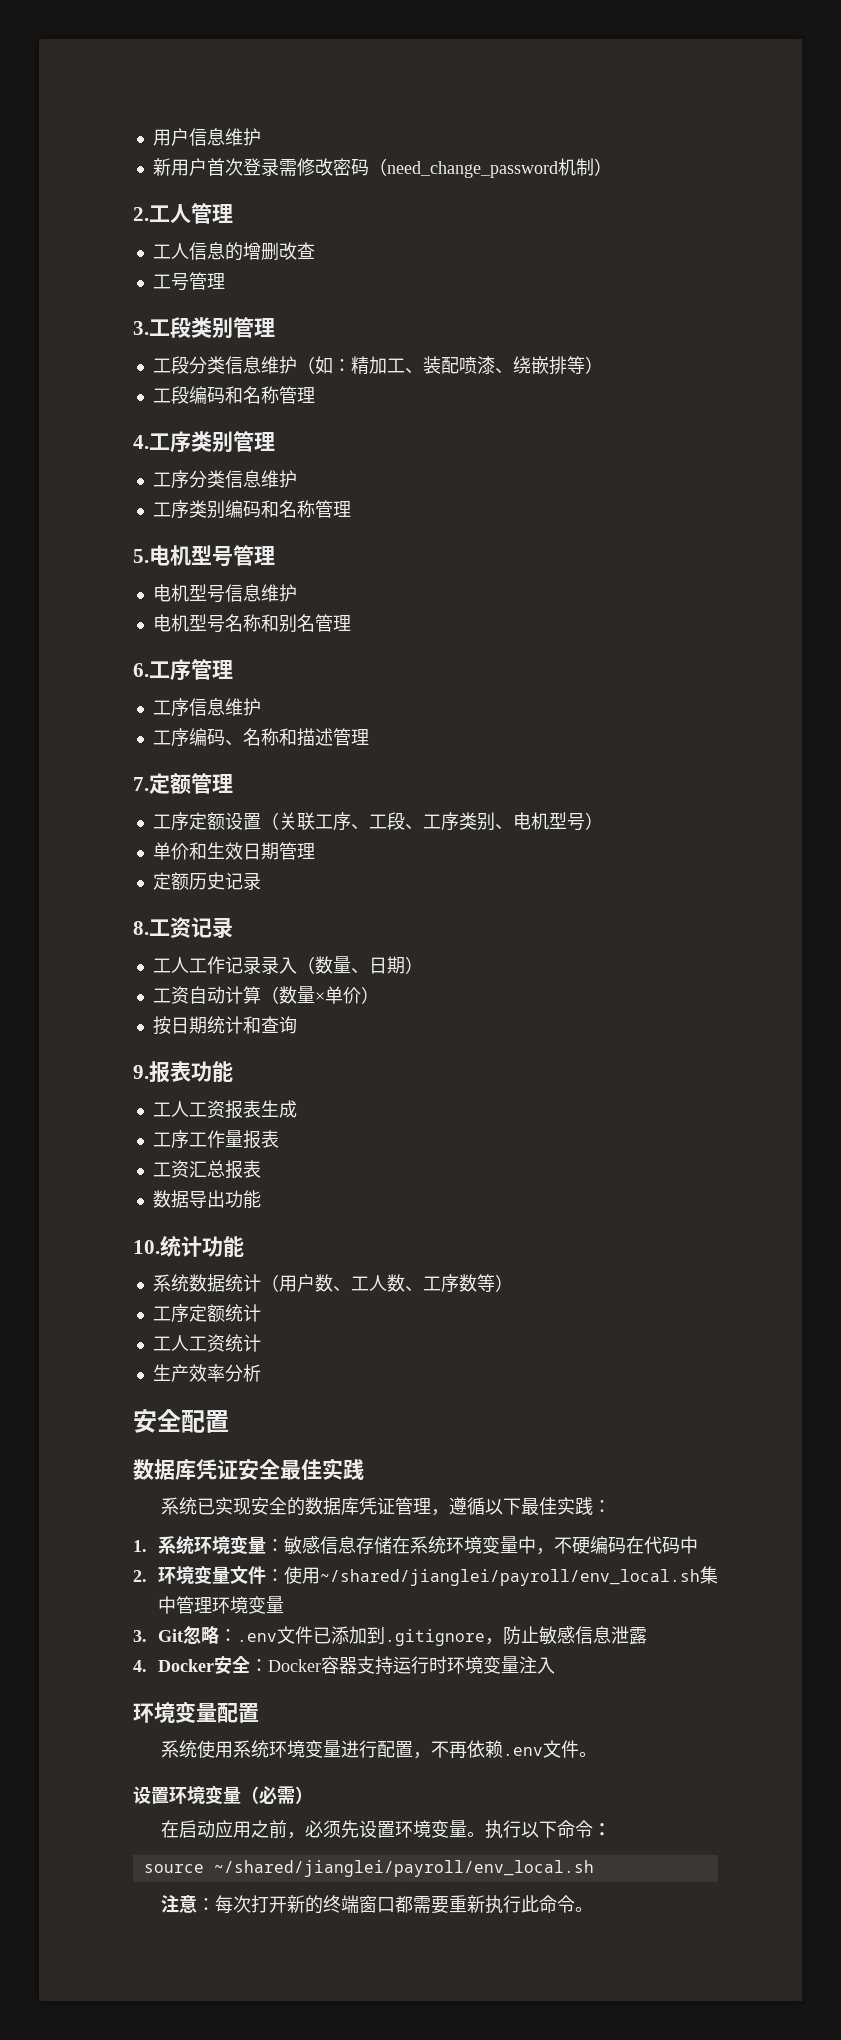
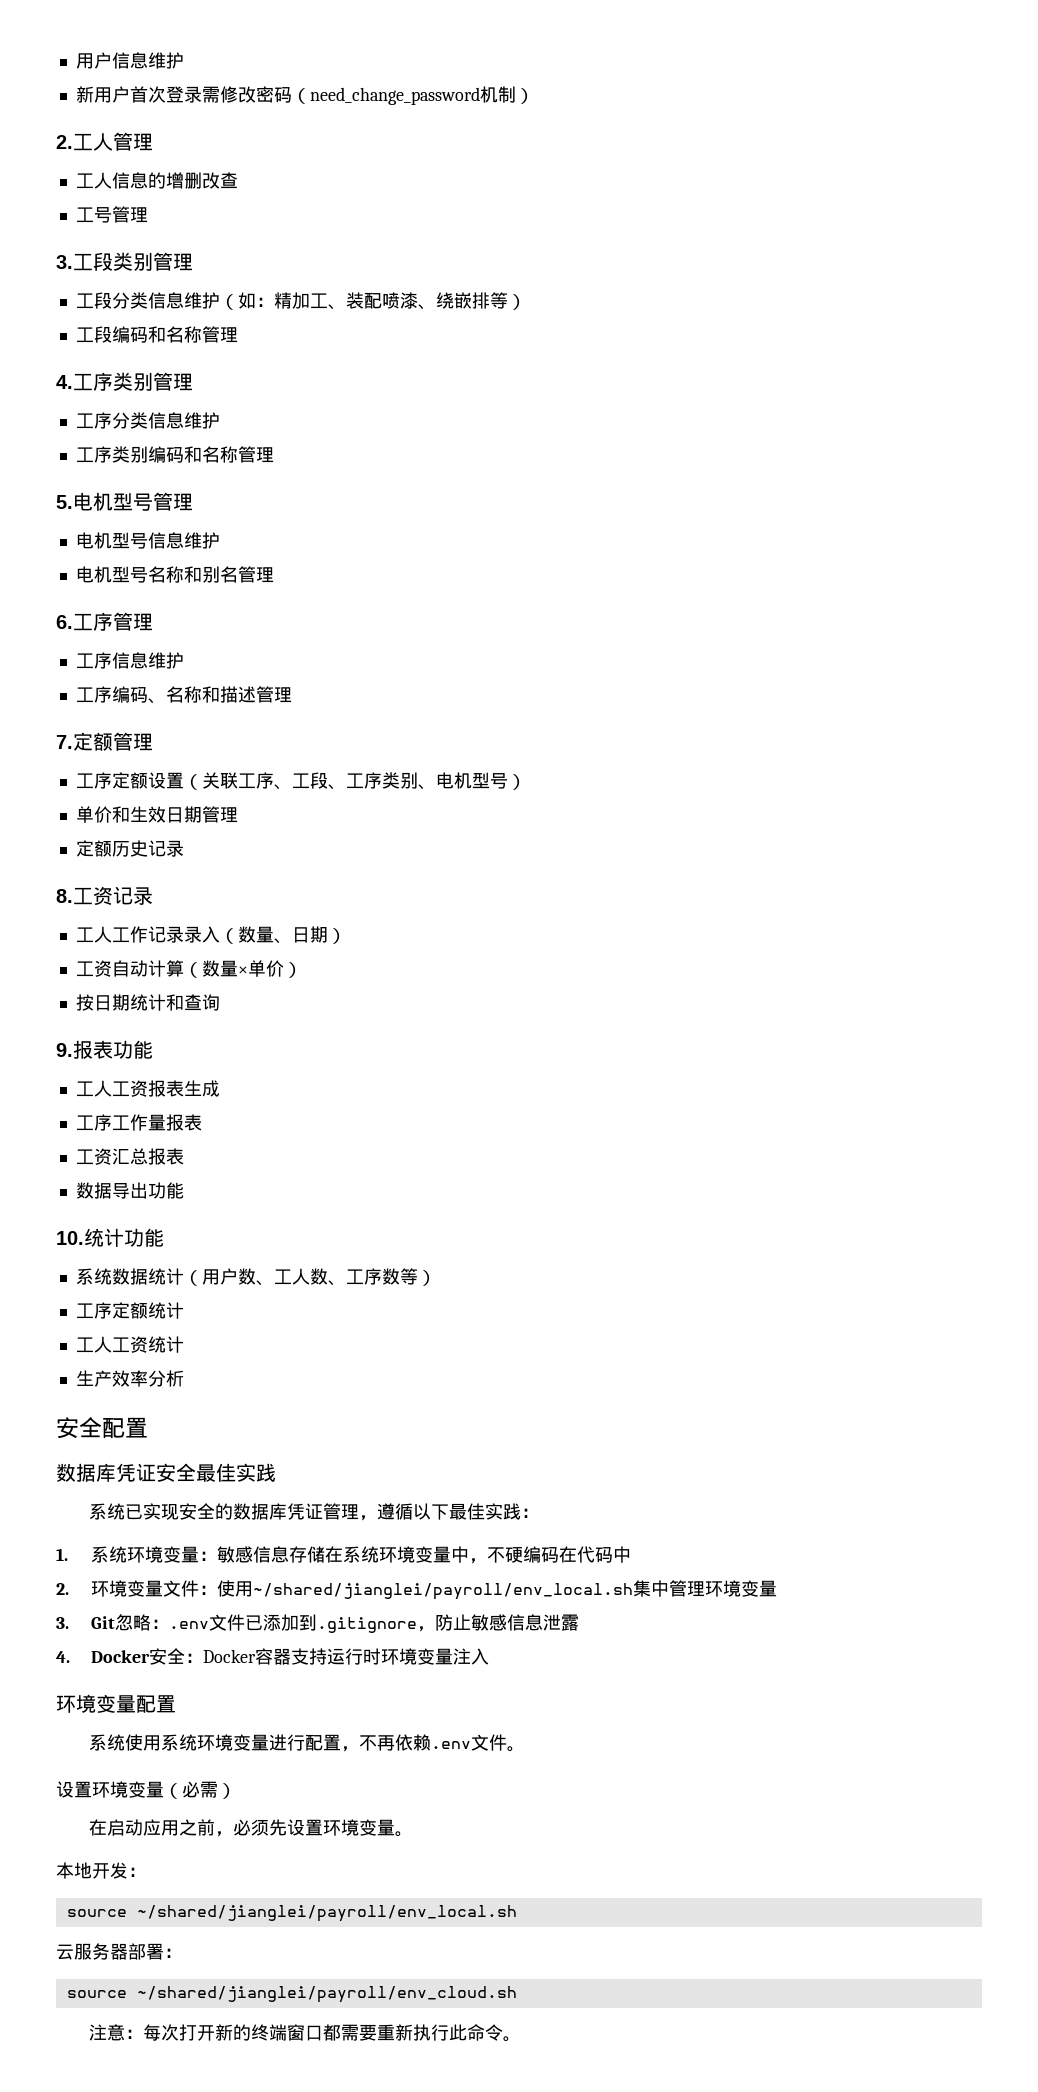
[485,1820,594,1839] 执行以下命令 -> [56,1862,128,1879] // 本地开发
(594, 1868) none -> [56,1943,182,1960] [66,1986,517,2003] // 云服务器部署： // source ~/shared/jianglei/payroll/env_cloud.sh

